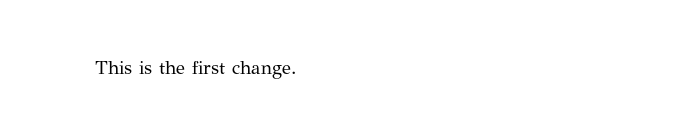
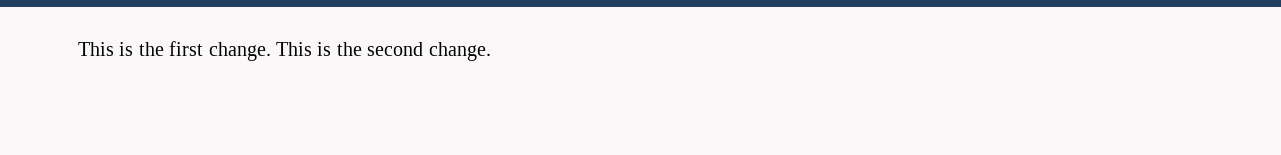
(296, 70) none -> [276,42,491,61] This is the second change.

